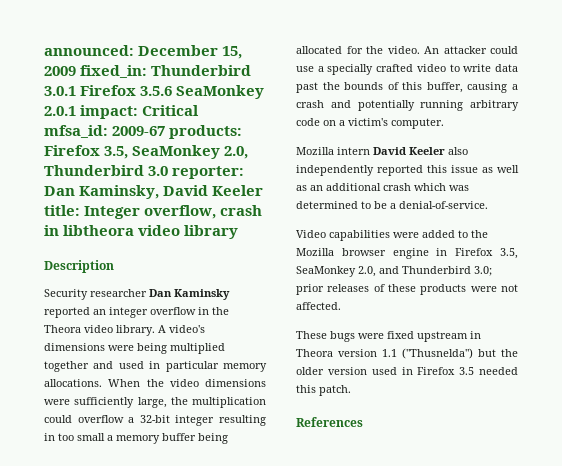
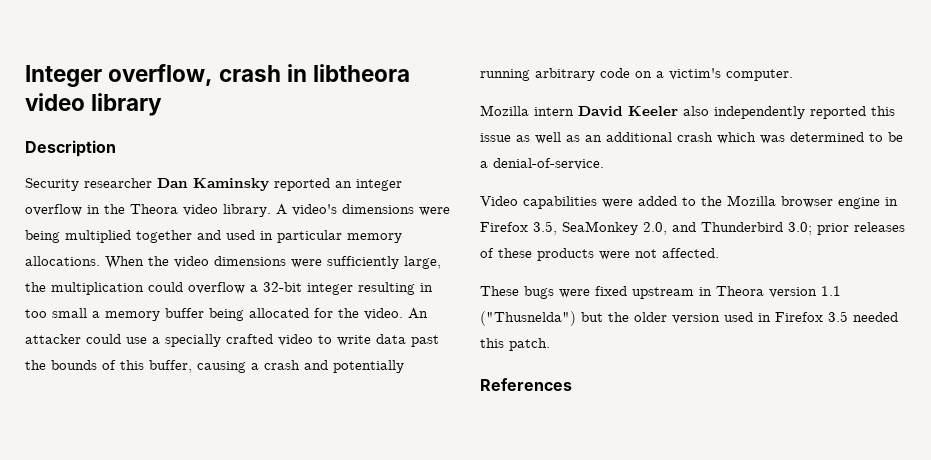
[44,45,243,59] [44,65,252,78] [44,85,265,99] [44,105,200,119] [44,125,243,139] [44,145,249,159] [44,165,245,179] [44,185,264,199] [44,205,80,216] announced: December 15, 2009 fixed_in: Thunderbird 3.0.1 Firefox 3.5.6 SeaMonkey 2.0.1 impact: Critical mfsa_id: 2009-67 products: Firefox 3.5, SeaMonkey 2.0, Thunderbird 3.0 reporter: Dan Kaminsky, David Keeler title: -> (25, 76) none

